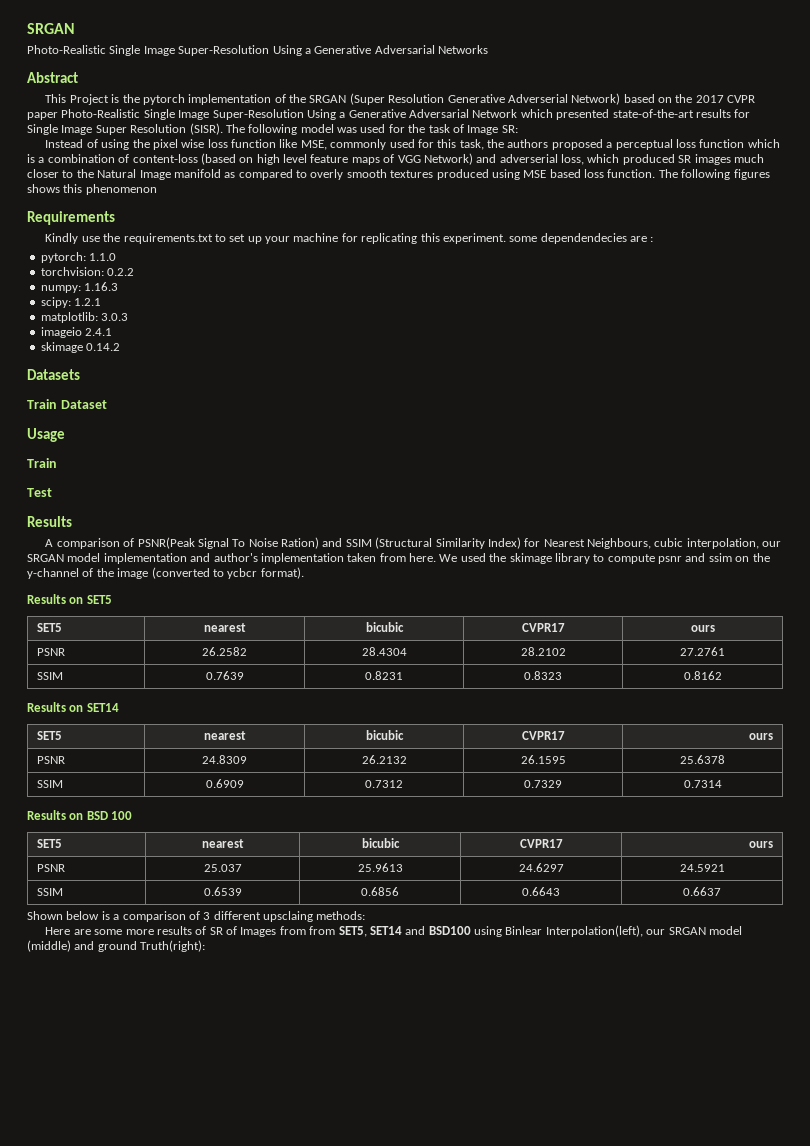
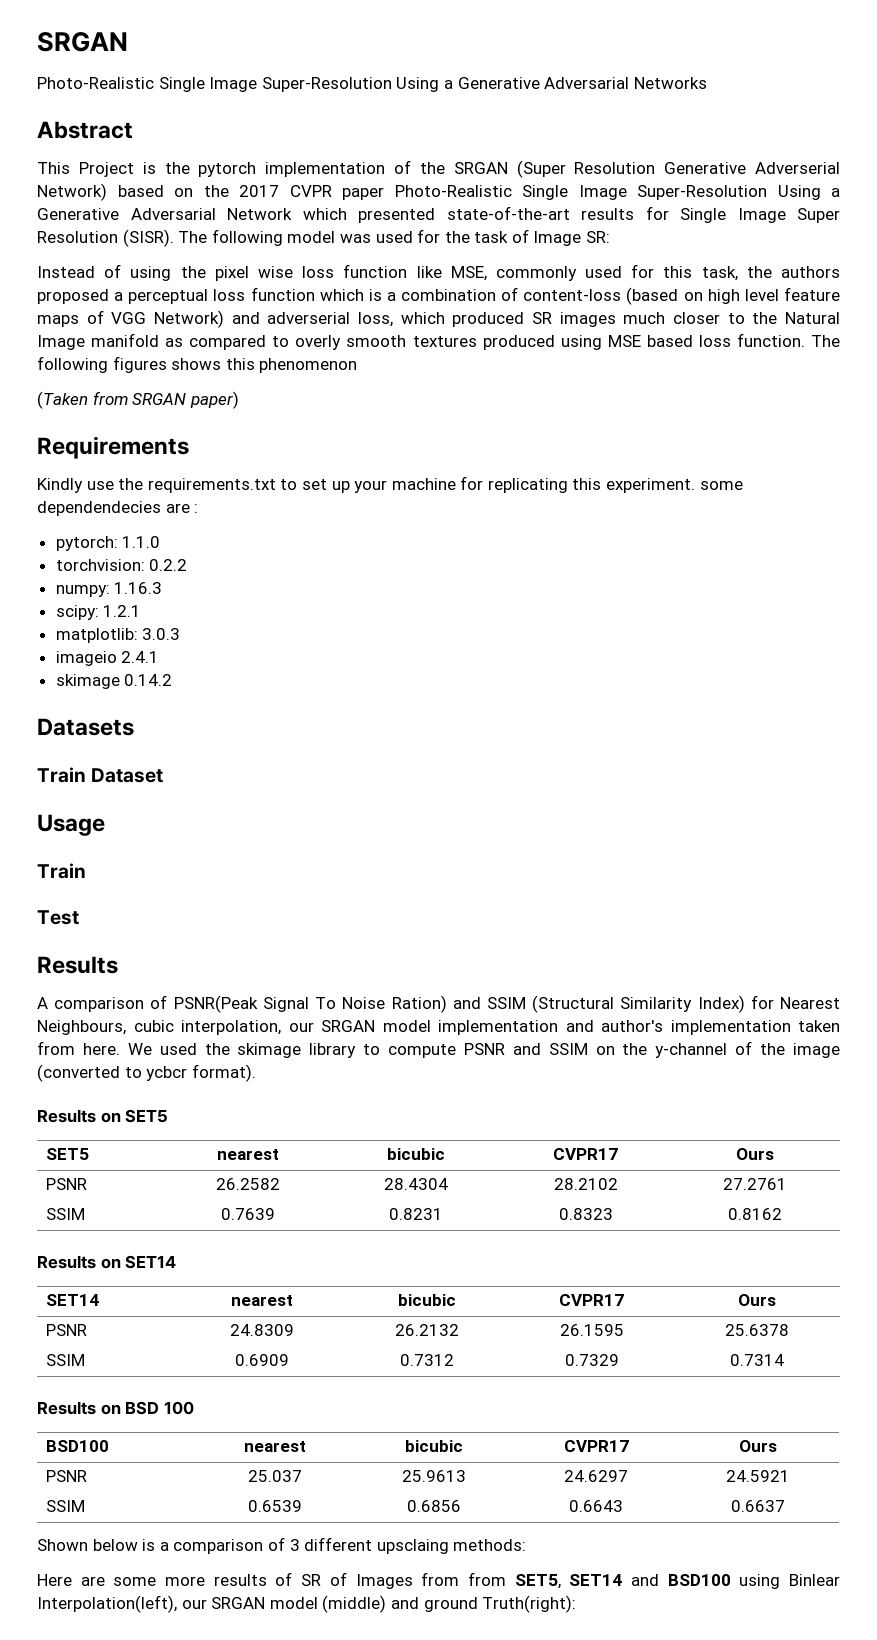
(157, 189) none -> [37,391,239,409] // (Taken from SRGAN paper)
[658,553,732,564] psnr and ssim -> [463,1043,588,1055] PSNR and SSIM
[690,625,715,632] ours -> [736,1148,774,1160] Ours
[36,731,62,740] [203,731,246,740] [365,730,404,740] [521,731,565,740] [749,733,774,740] SET5 | nearest | bicubic | CVPR17 | ours -> [46,1294,100,1306] [231,1295,293,1306] [397,1294,456,1306] [559,1294,624,1306] [738,1294,776,1306] SET14 | nearest | bicubic | CVPR17 | Ours
[36,839,62,848] [201,839,244,848] [361,838,400,848] [519,839,563,848] [749,841,774,848] SET5 | nearest | bicubic | CVPR17 | ours -> [46,1440,110,1452] [244,1441,306,1452] [405,1440,463,1452] [563,1440,629,1452] [739,1440,777,1452] BSD100 | nearest | bicubic | CVPR17 | Ours

